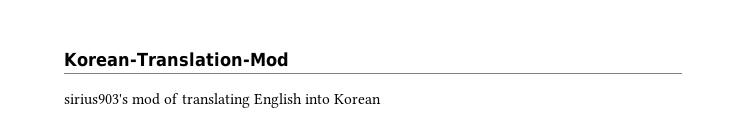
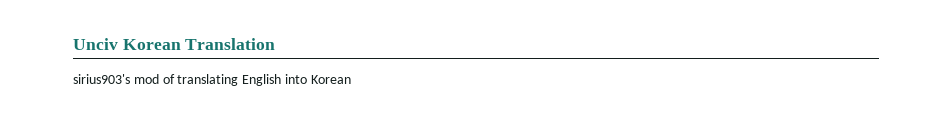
[64,52,289,67] Korean-Translation-Mod -> [73,38,276,50] Unciv Korean Translation

